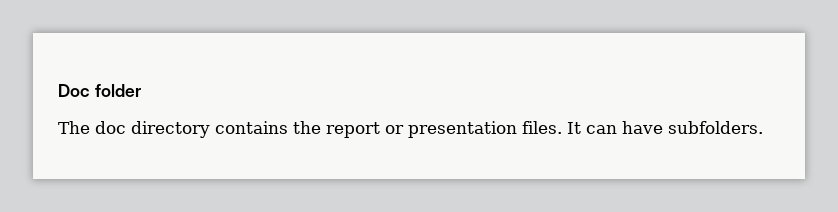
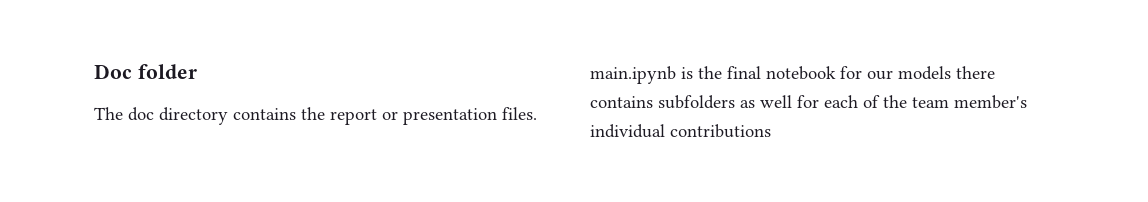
[567,121,763,134] It can have subfolders. -> [590,66,995,84] [590,95,1027,109] [590,124,771,138] main.ipynb is the final notebook for our models there contains subfolders as well for each of the team member's individual contributions

